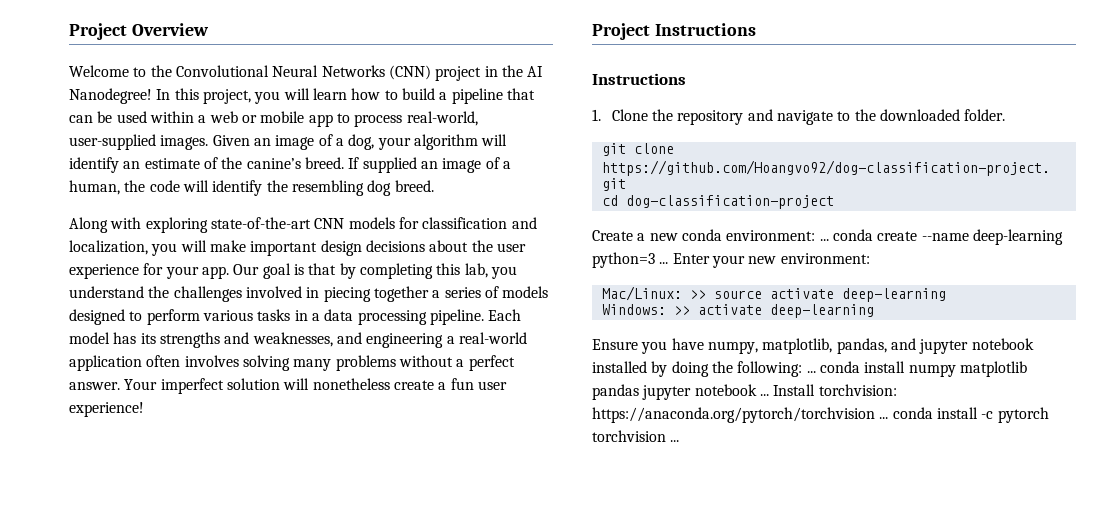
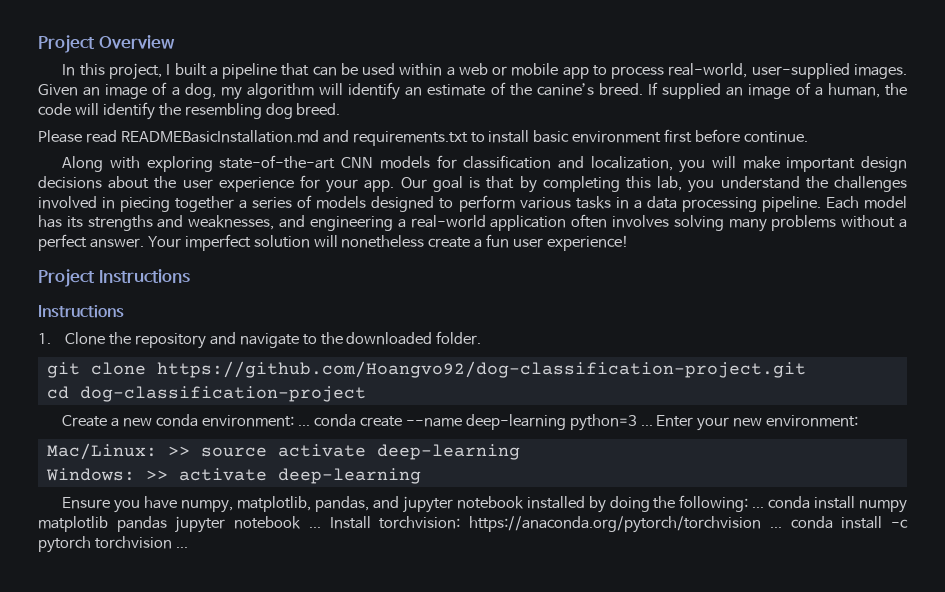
[69,65,544,81] [69,88,435,104] Welcome to the Convolutional Neural Networks (CNN) project in the AI Nanodegree! In this project, you will learn how to build -> [62,63,207,80] In this project, I built
[377,137,411,150] your -> [220,87,242,100] my
(434, 186) none -> [38,129,809,146] // Please read READMEBasicInstallation.md and requirements.txt to install basic environment first before continue.

